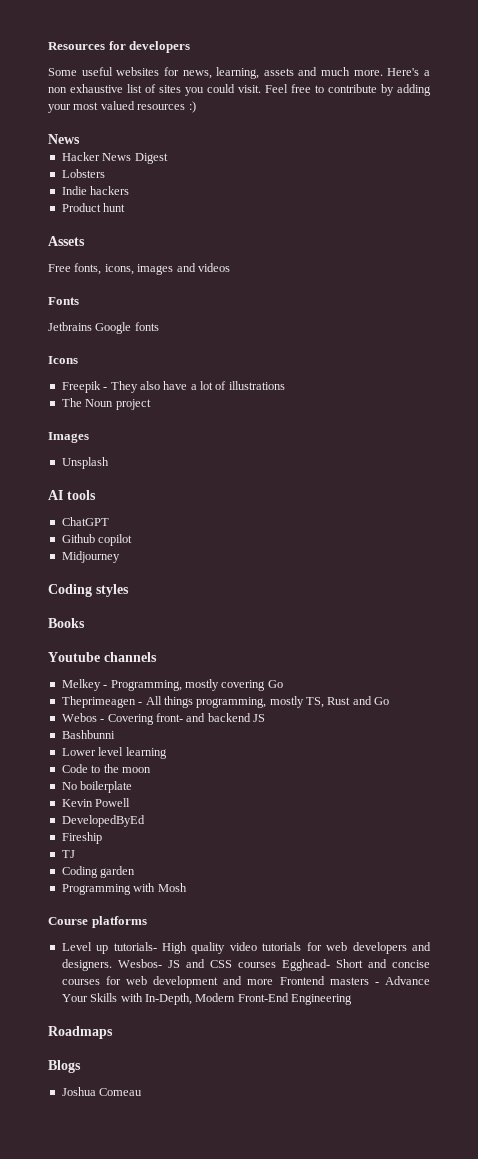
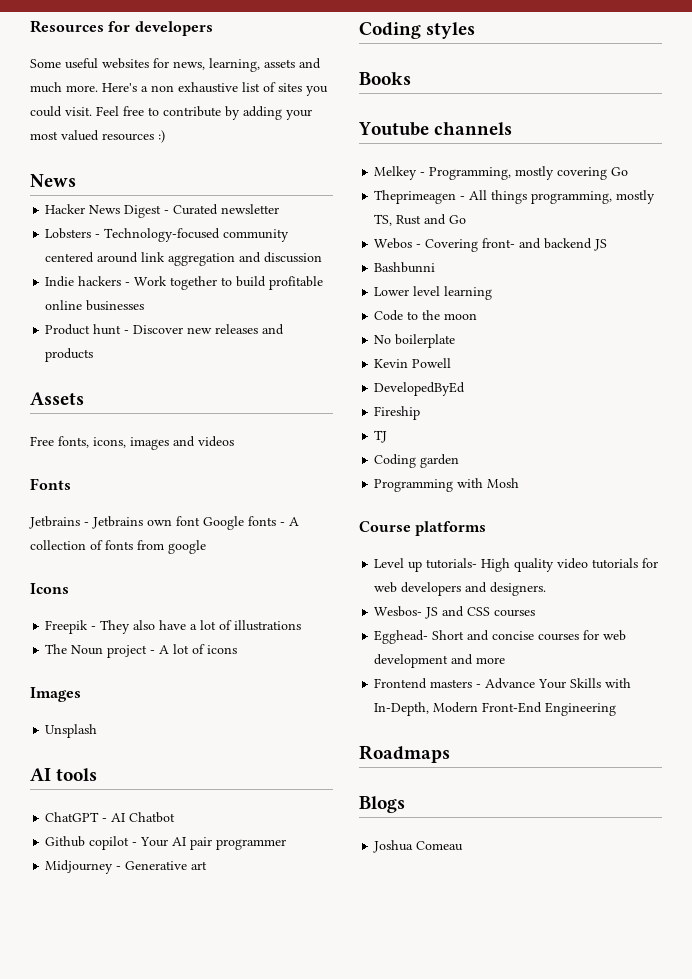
[61,169,105,178] [61,186,130,195] [61,203,126,212] // Lobsters // Indie hackers // Product hunt -> [164,204,280,215] [45,228,290,242] [45,252,323,266] [45,276,324,290] [45,300,145,311] [45,324,285,335] [45,348,94,362] - Curated newsletter // Lobsters - Technology-focused community centered around link aggregation and discussion // Indie hackers - Work together to build profitable online businesses // Product hunt - Discover new releases and products
[95,322,159,334] Google fonts -> [84,516,299,530] [30,540,206,554] - Jetbrains own font Google fonts - A collection of fonts from google
(151, 404) none -> [150,644,238,654] - A lot of icons
(109, 521) none -> [102,812,176,823] - AI Chatbot
[61,551,120,563] // Midjourney -> [132,837,287,850] [45,860,208,874] - Your AI pair programmer // Midjourney - Generative art
(112, 965) none -> (547, 589) //
(276, 965) none -> (536, 613) //
(274, 982) none -> (506, 660) //

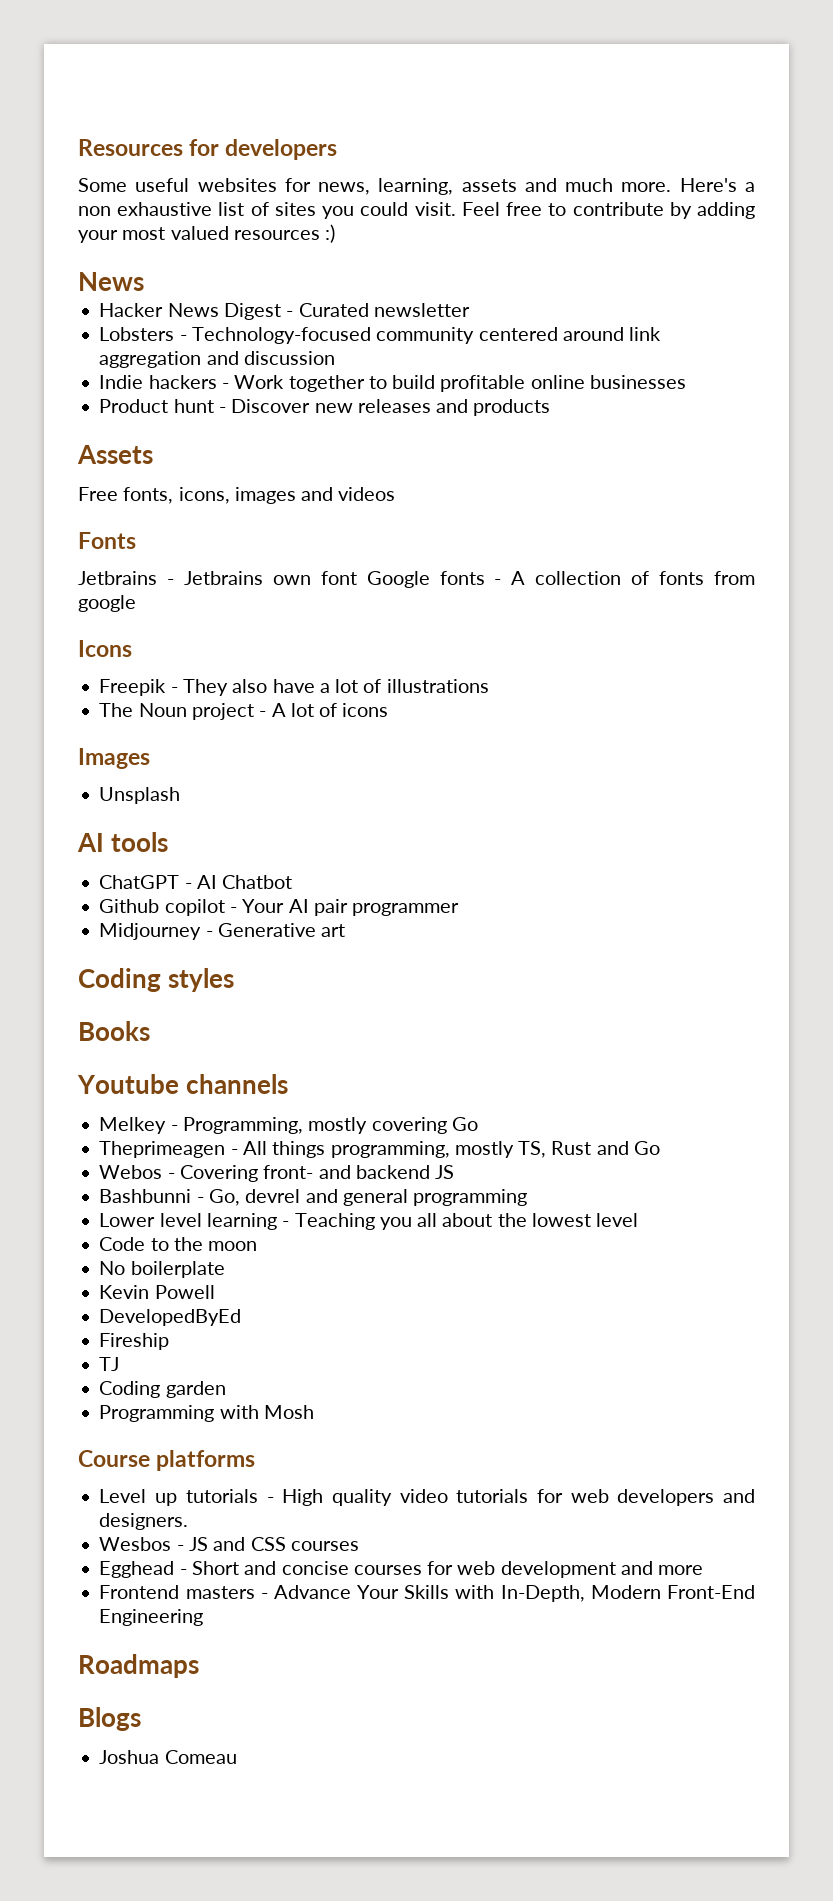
[374,286,493,300] // Lower level learning -> [196,1189,528,1206] [99,1213,639,1230] - Go, devrel and general programming // Lower level learning - Teaching you all about the lowest level
[426,558,478,569] tutorials- -> [185,1489,274,1503] tutorials -
[374,606,423,617] Wesbos- -> [99,1537,184,1551] Wesbos -
[374,630,429,644] Egghead- -> [99,1561,187,1578] Egghead -

